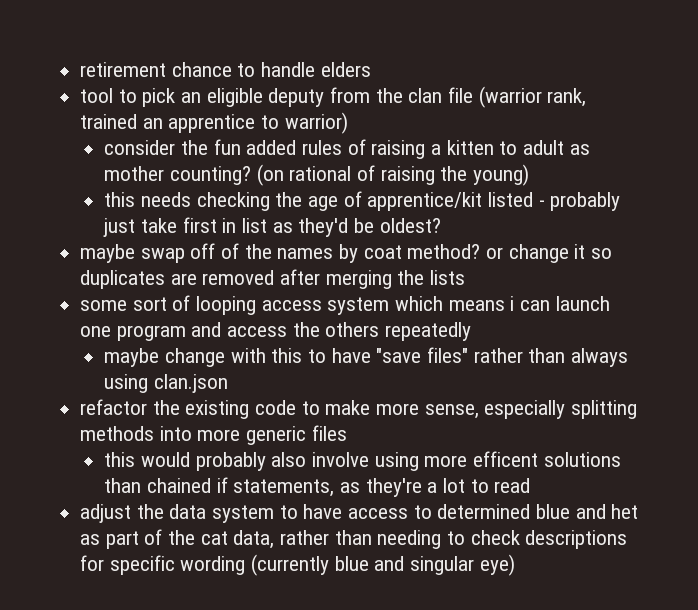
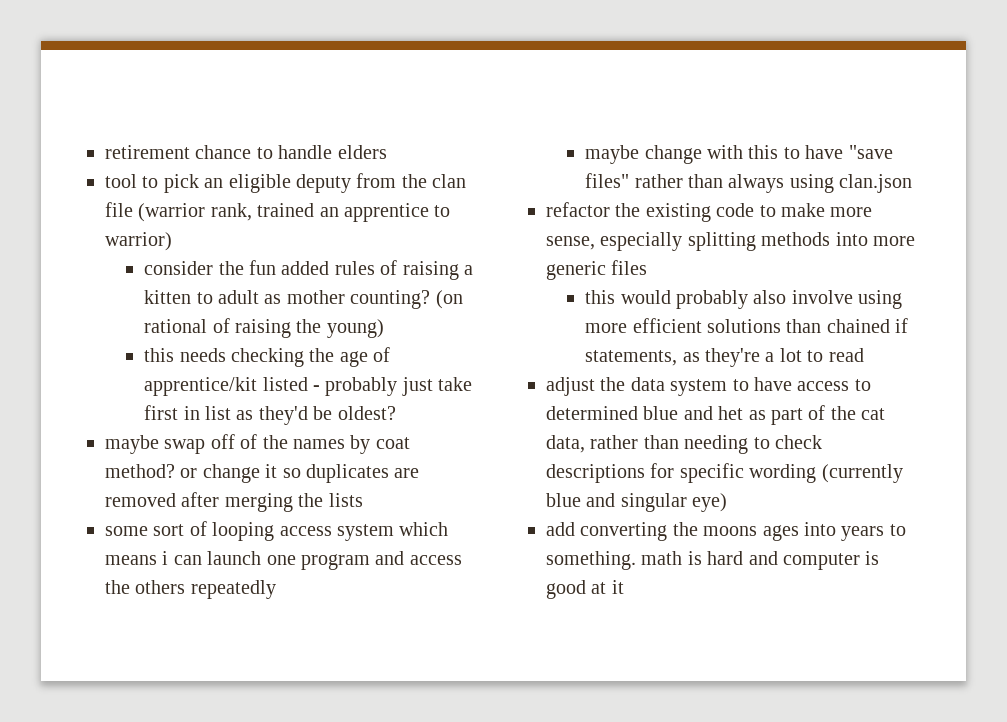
[472,451,538,467] efficent -> [632,318,702,333] efficient
(515, 565) none -> [546,522,906,541] [546,551,880,570] [546,580,624,599] // add converting the moons ages into years to something. math is hard and computer is good at it

